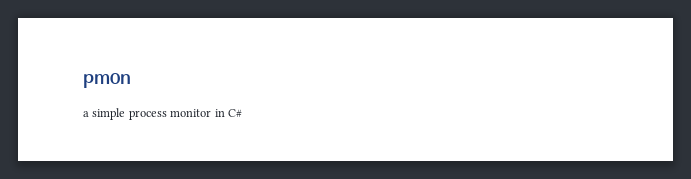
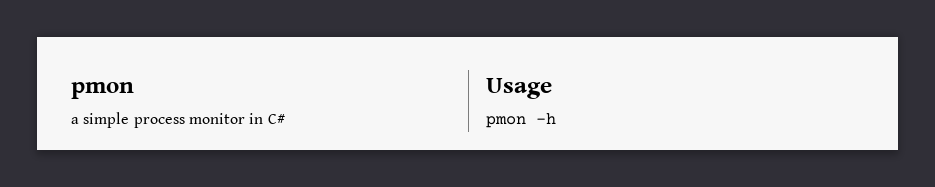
(242, 113) none -> [486,78,552,99] [486,113,556,128] // Usage // pmon -h

